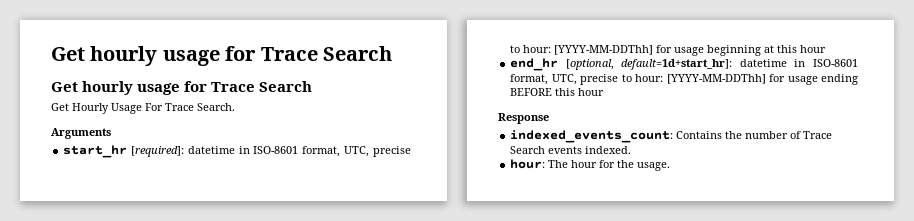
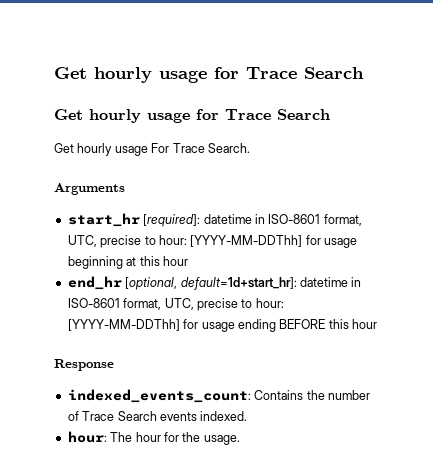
[72,103,142,114] Hourly Usage -> [77,143,148,156] hourly usage

